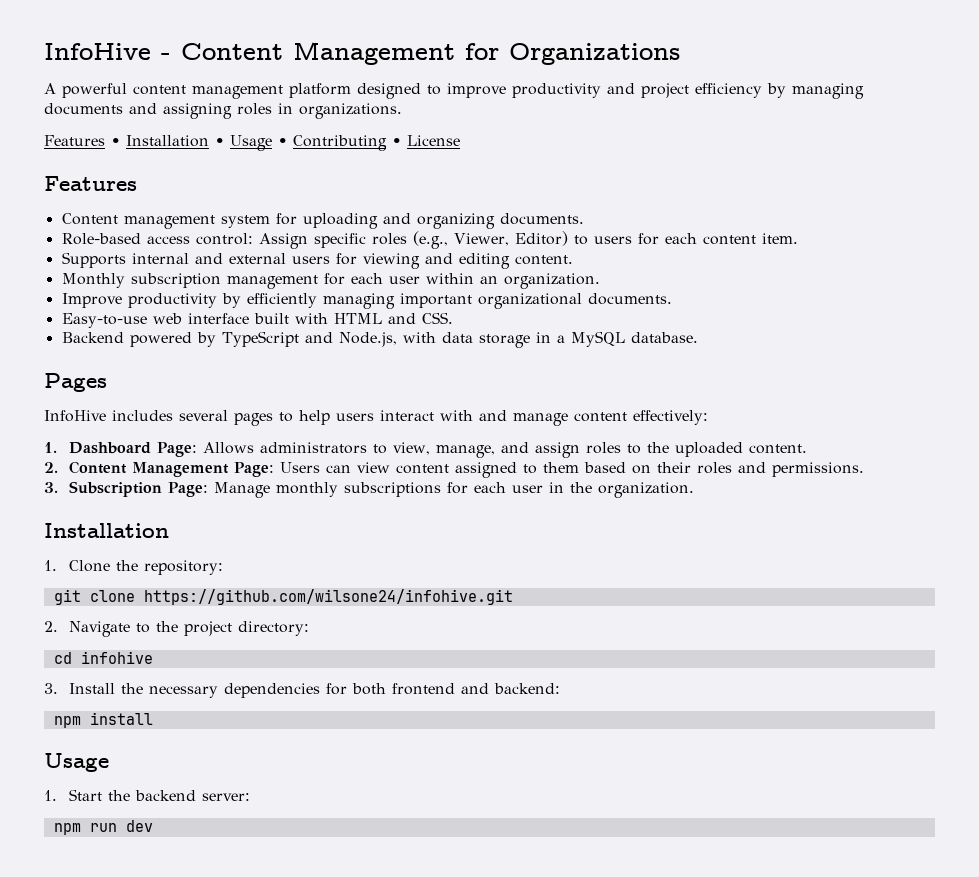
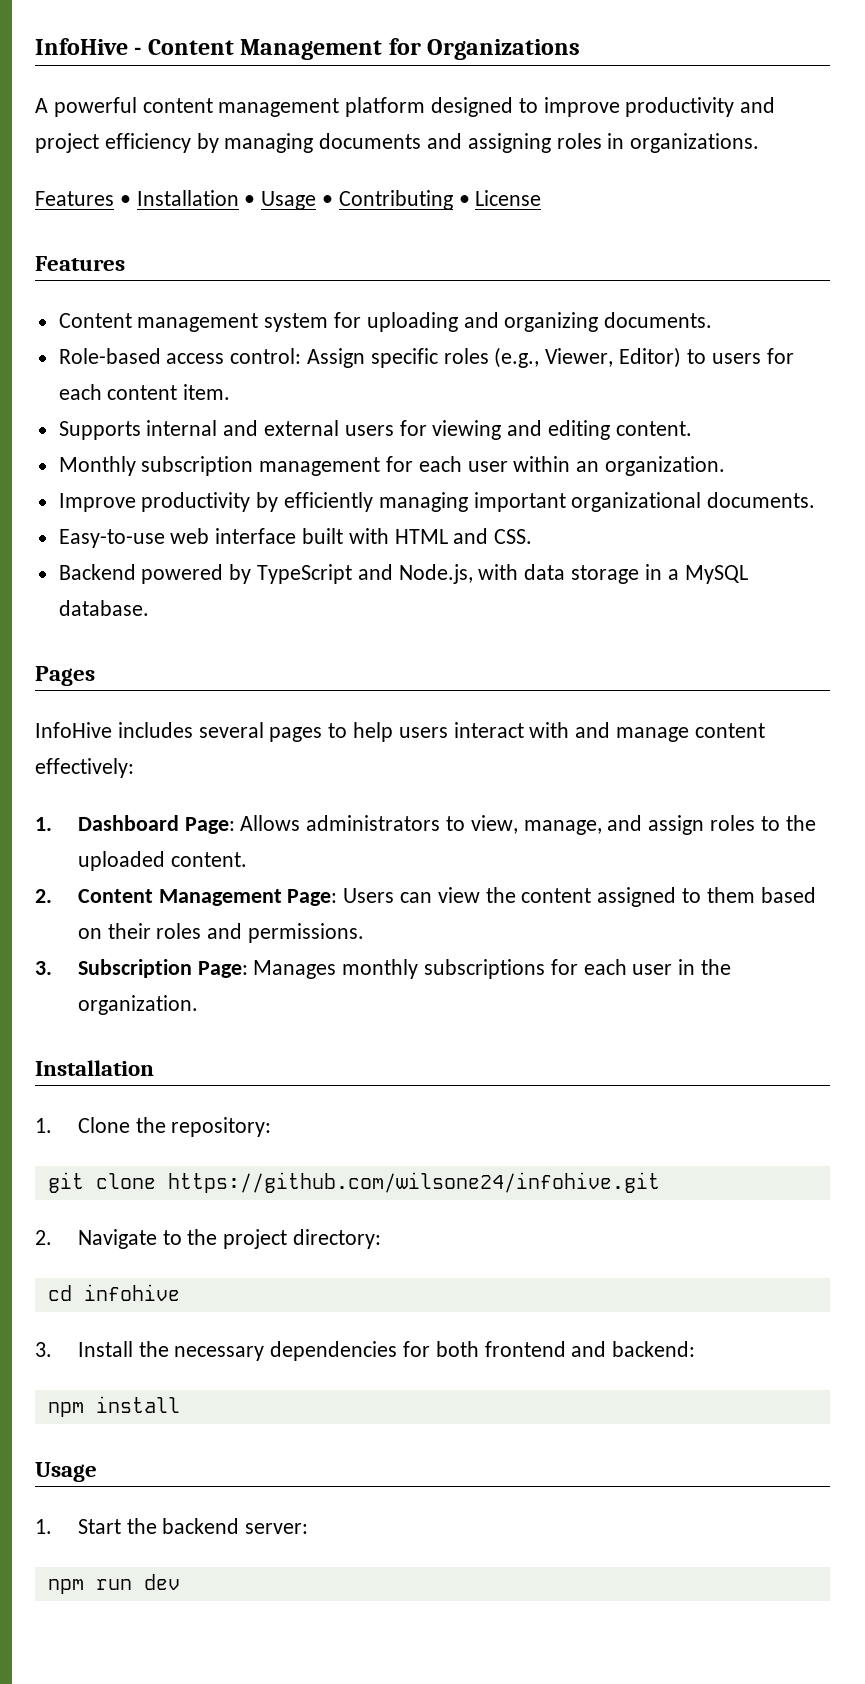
(390, 467) none -> [485,887,516,903] the
[213,482,270,498] Manage -> [253,960,337,979] Manages

